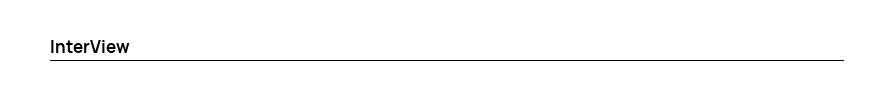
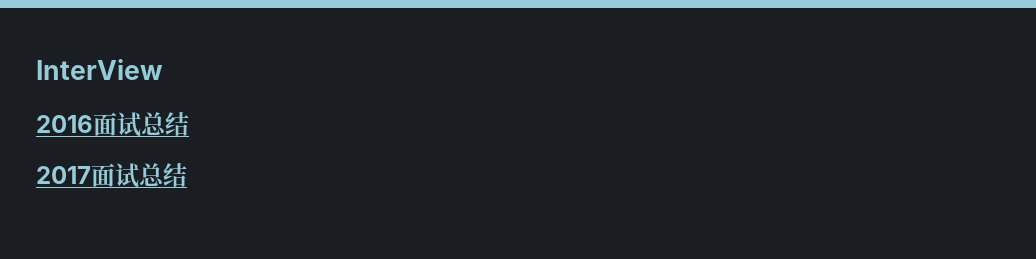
(130, 46) none -> [36,112,189,137] [36,163,187,188] // 2016面试总结 // 2017面试总结

